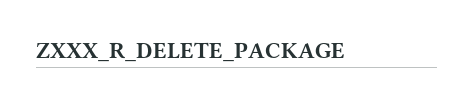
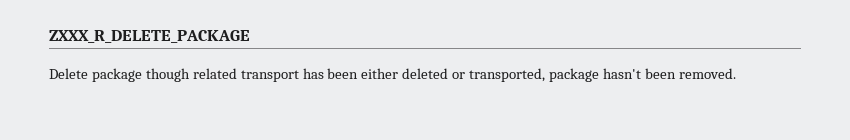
(345, 52) none -> [49,68,736,82] // Delete package though related transport has been either deleted or transported, package hasn't been removed.

